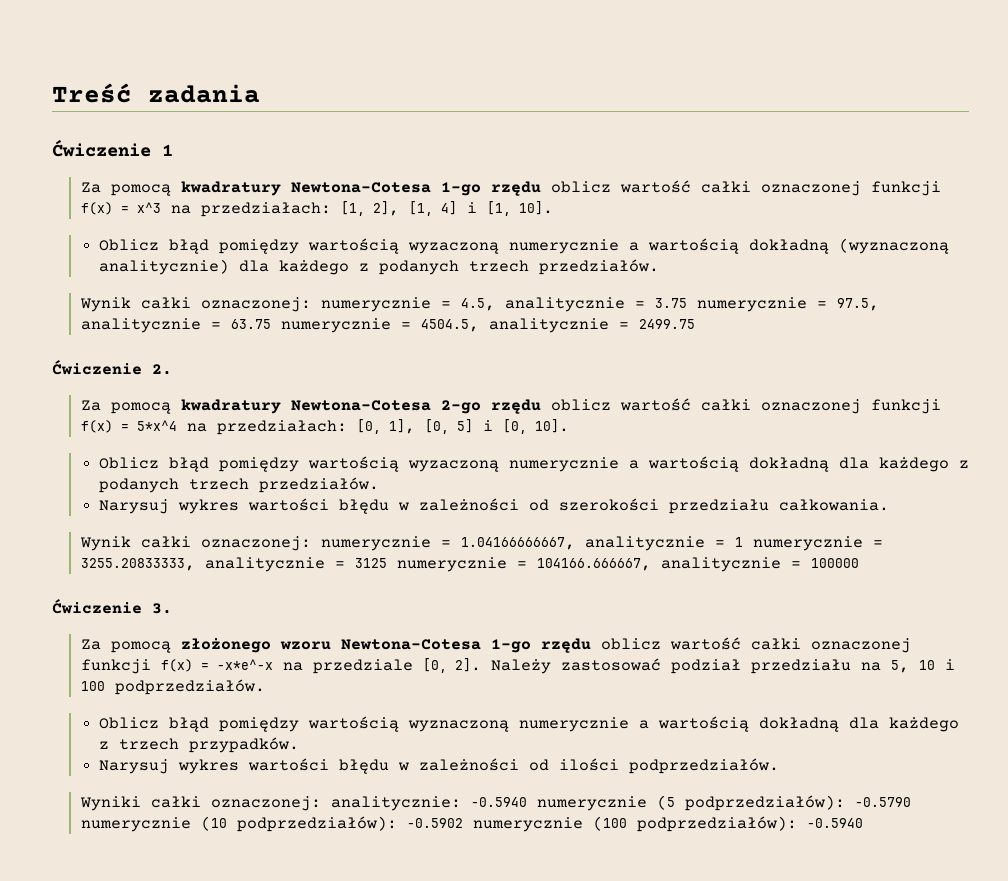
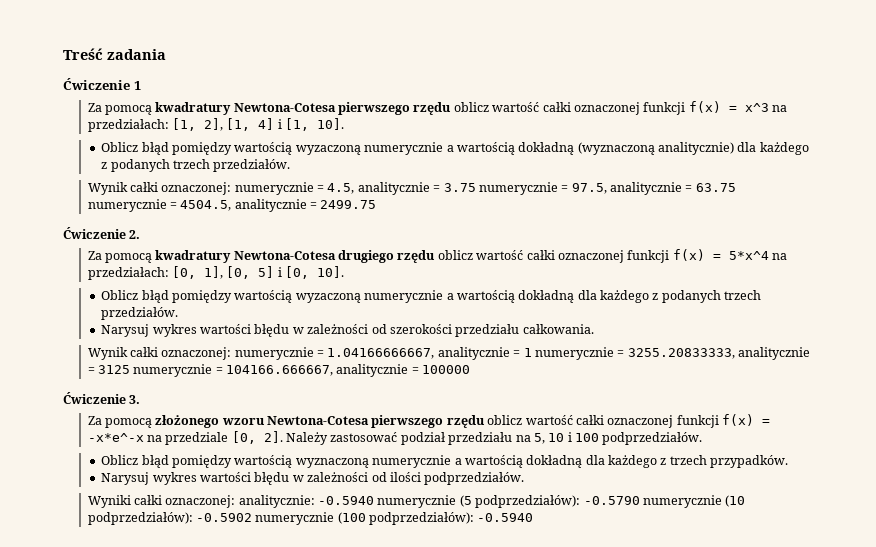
[440,182,481,196] 1-go -> [338,102,411,115] pierwszego
[440,400,481,414] 2-go -> [338,250,395,263] drugiego
[490,639,531,653] 1-go -> [371,415,444,428] pierwszego

